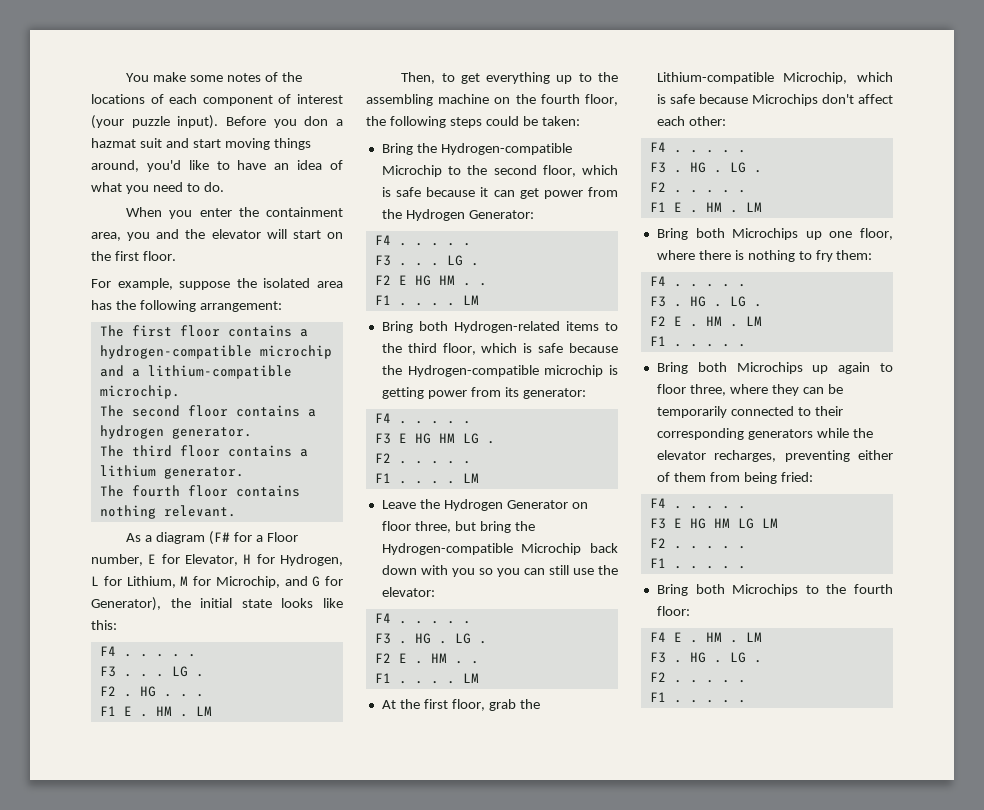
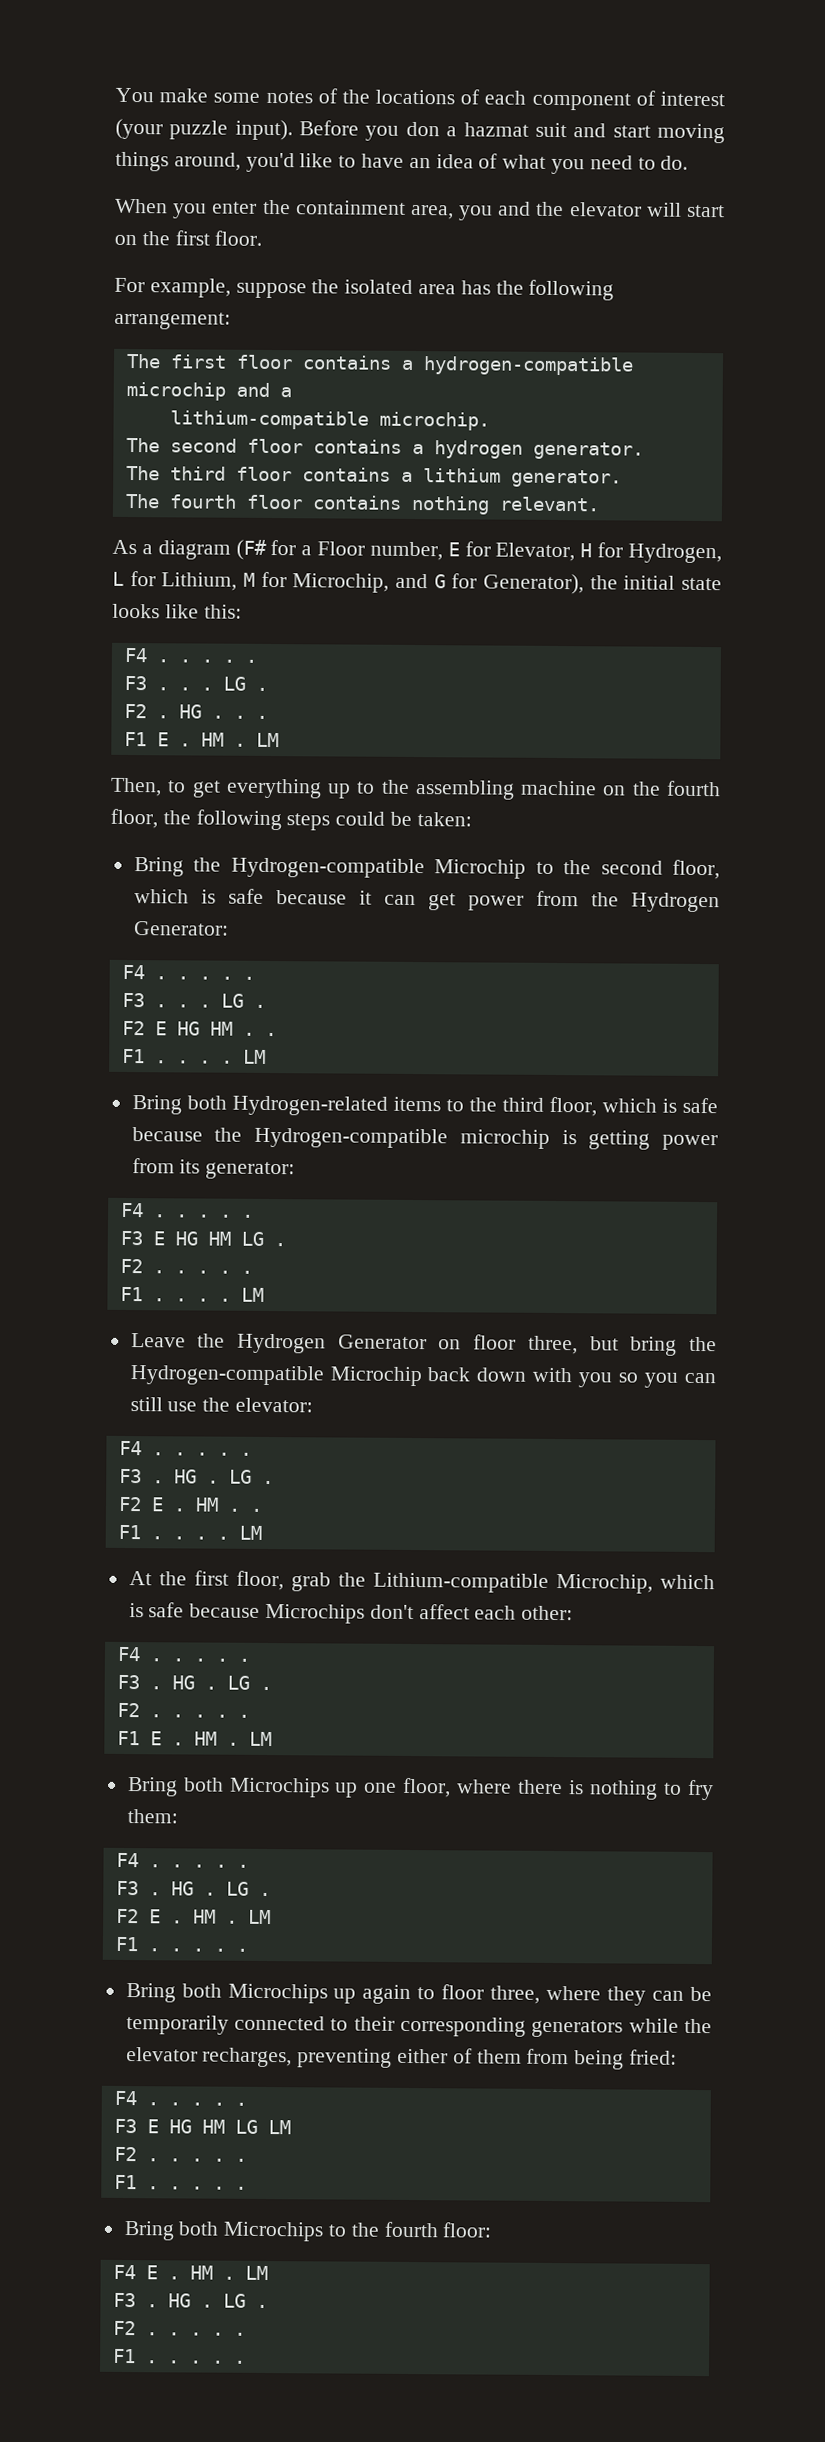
(140, 373) none -> (292, 392) //

